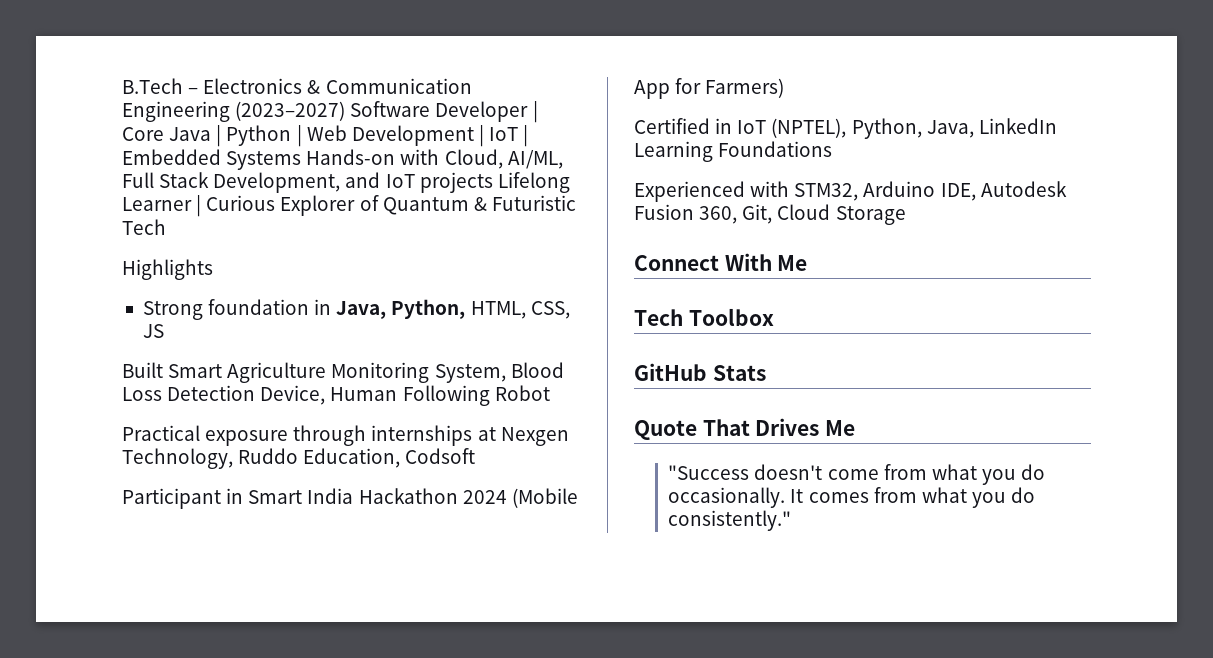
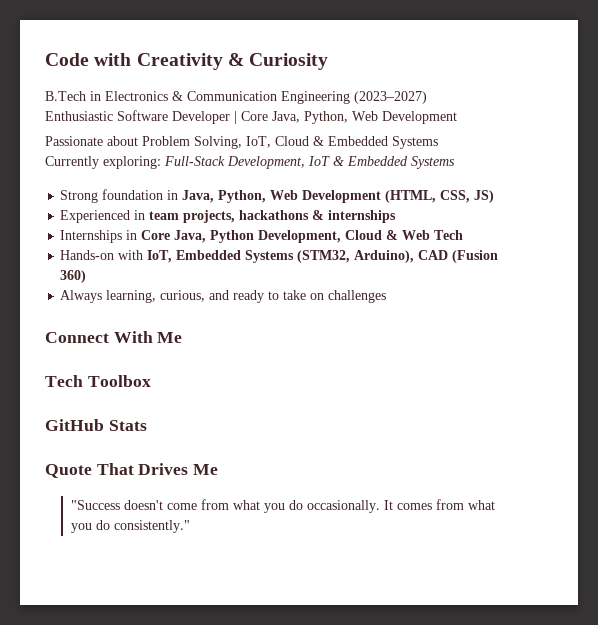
[122,78,199,94] B.Tech – -> [45,53,329,70] [45,91,101,101] Code with Creativity & Curiosity // B.Tech in
(346, 111) none -> [45,111,113,121] // Enthusiastic
[169,125,529,147] [122,149,563,170] [122,172,570,193] [122,195,576,217] [122,219,166,235] [122,259,213,280] Java | Python | Web Development | IoT | Embedded Systems Hands-on with Cloud, AI/ML, Full Stack Development, and IoT projects Lifelong Learner | Curious Explorer of Quantum & Futuristic Tech // Highlights -> [272,111,457,124] [45,136,438,149] [45,156,455,169] Java, Python, Web Development // Passionate about Problem Solving, IoT, Cloud & Embedded Systems // Currently exploring: Full-Stack Development, IoT & Embedded Systems
[470,301,570,319] [142,324,164,338] [122,362,564,383] [122,385,550,406] [122,425,569,446] [122,448,476,469] [122,488,578,509] [634,78,785,99] [634,118,1057,139] [634,141,833,162] [634,181,1067,202] [634,204,906,225] HTML, CSS, JS // Built Smart Agriculture Monitoring System, Blood Loss Detection Device, Human Following Robot // Practical exposure through internships at Nexgen Technology, Ruddo Education, Codsoft // Participant in Smart India Hackathon 2024 (Mobile App for Farmers) // Certified in IoT (NPTEL), Python, Java, LinkedIn Learning Foundations // Experienced with STM32, Arduino IDE, Autodesk Fusion 360, Git, Cloud Storage -> [270,190,495,203] [60,210,397,223] [60,230,464,243] [60,250,499,263] [60,270,87,283] [60,290,387,303] Web Development (HTML, CSS, JS) // Experienced in team projects, hackathons & internships // Internships in Core Java, Python Development, Cloud & Web Tech // Hands-on with IoT, Embedded Systems (STM32, Arduino), CAD (Fusion 360) // Always learning, curious, and ready to take on challenges

